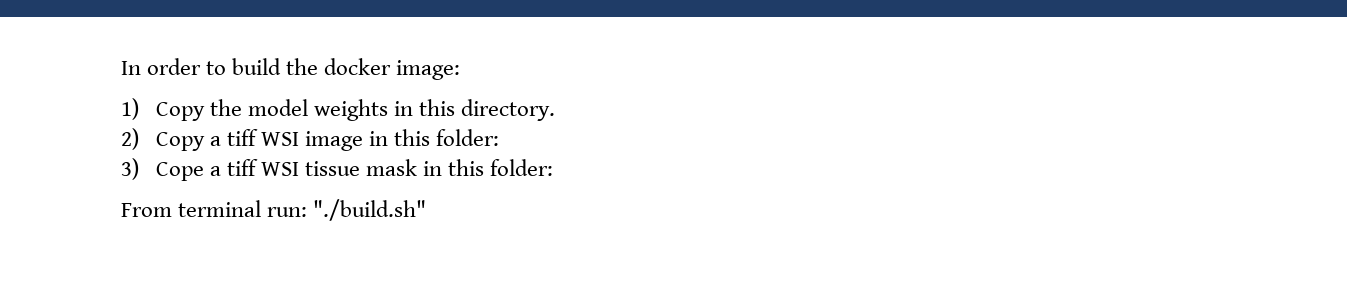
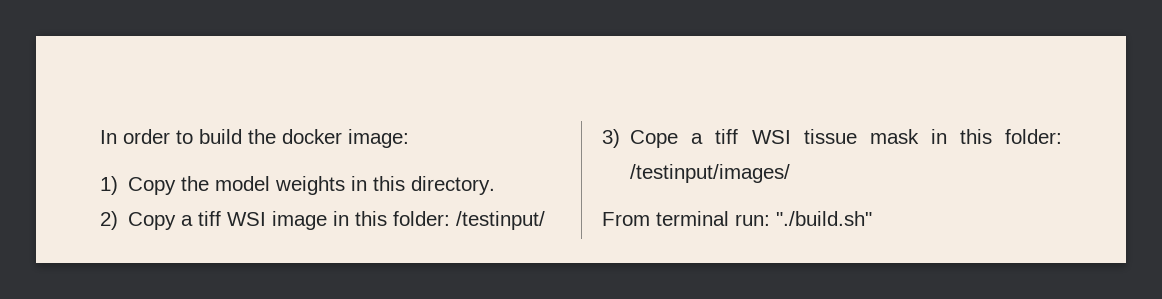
(500, 137) none -> [456,211,546,230] /testinput/
(554, 167) none -> [630,164,791,183] /testinput/images/

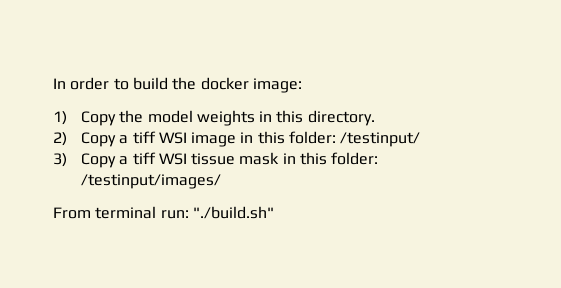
[630,130,679,148] Cope -> [80,153,116,168] Copy

